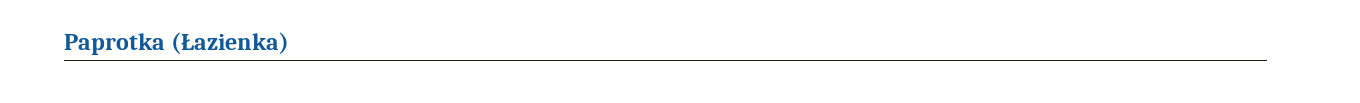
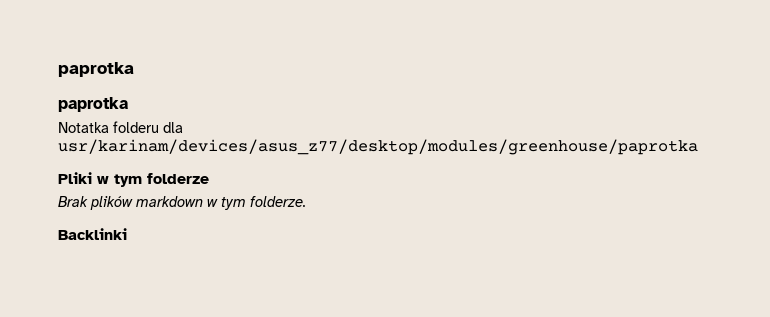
[64,32,290,55] Paprotka (Łazienka) -> [58,62,134,77] [58,97,128,112] [58,121,183,133] [58,139,698,155] [58,172,209,187] [58,196,306,210] [58,228,127,240] paprotka // paprotka // Notatka folderu dla usr/karinam/devices/asus_z77/desktop/modules/greenhouse/paprotka // Pliki w tym folderze // Brak plików markdown w tym folderze. // Backlinki

